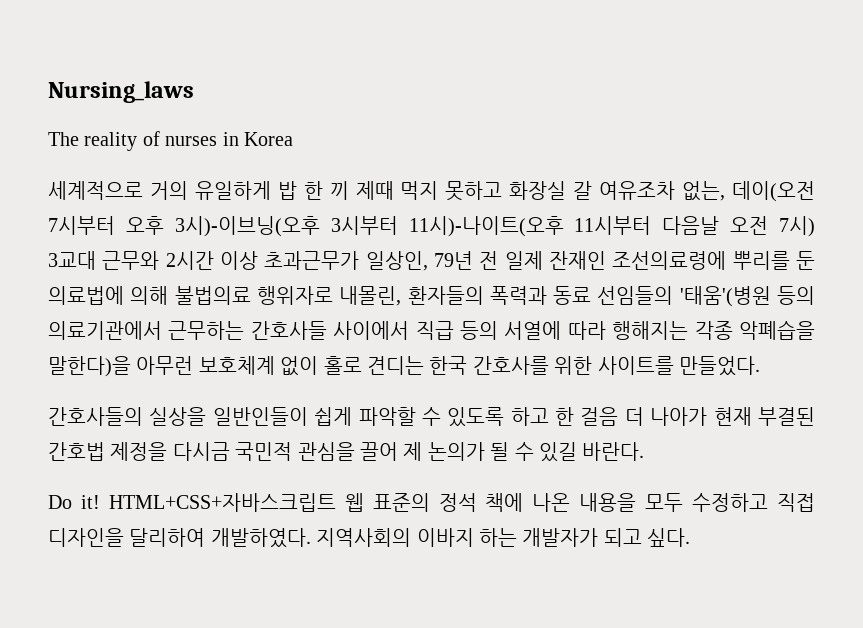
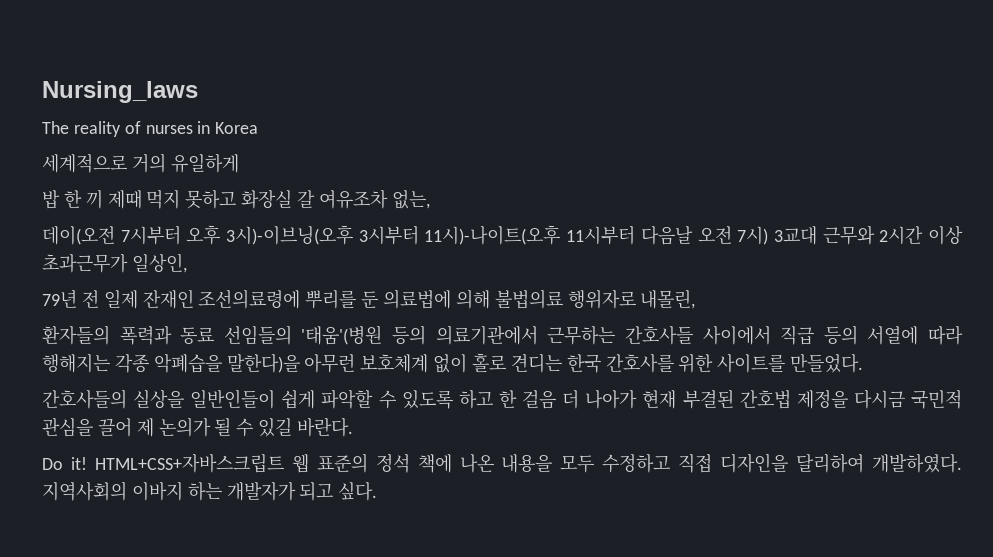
(271, 190) none -> (239, 163) //
(726, 191) none -> (430, 199) //
(428, 261) none -> (187, 263) //
(402, 296) none -> (696, 299) //

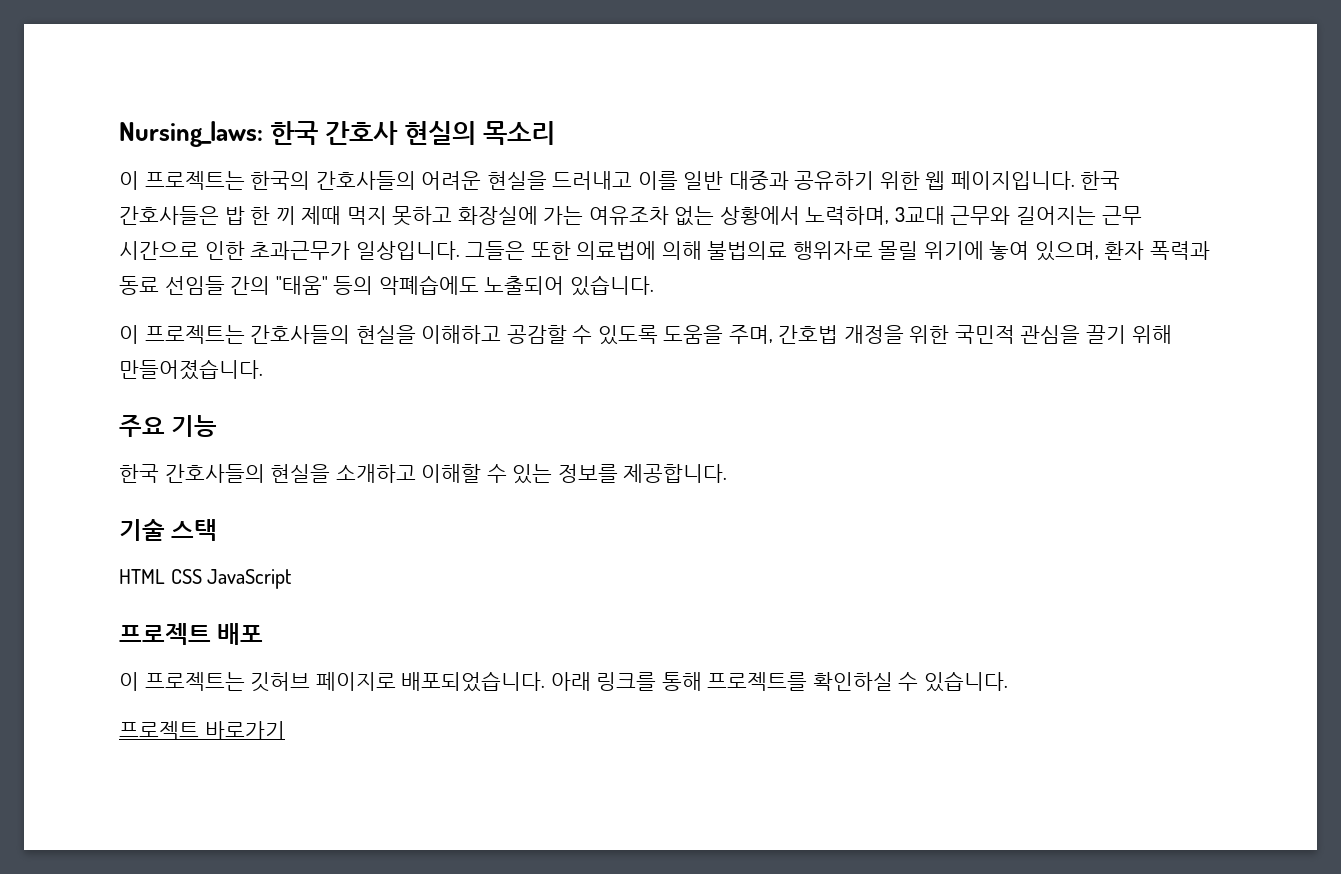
[42,81,198,103] [42,121,259,137] [42,153,239,173] Nursing_laws // The reality of nurses in Korea // 세계적으로 거의 유일하게 // -> [119,121,556,147] [119,171,1121,190] [119,206,219,225] Nursing_laws: 한국 간호사 현실의 목소리 // 이 프로젝트는 한국의 간호사들의 어려운 현실을 드러내고 이를 일반 대중과 공유하기 위한 웹 페이지입니다. 한국 간호사들은
[241,189,430,209] [42,225,964,245] [42,253,187,273] [42,289,696,309] [42,325,964,345] [42,353,864,373] [42,389,963,409] [42,417,354,437] [42,453,963,473] [42,481,378,501] 화장실 갈 여유조차 없는, // 데이(오전 7시부터 오후 3시)-이브닝(오후 3시부터 11시)-나이트(오후 11시부터 다음날 오전 7시) 3교대 근무와 2시간 이상 초과근무가 일상인, // 79년 전 일제 잔재인 조선의료령에 뿌리를 둔 의료법에 의해 불법의료 행위자로 내몰린, // 환자들의 폭력과 동료 선임들의 '태움'(병원 등의 의료기관에서 근무하는 간호사들 사이에서 직급 등의 서열에 따라 행해지는 각종 악폐습을 말한다)을 아무런 보호체계 없이 홀로 견디는 한국 간호사를 위한 사이트를 만들었다. // 간호사들의 실상을 일반인들이 쉽게 파악할 수 있도록 하고 한 걸음 더 나아가 현재 부결된 간호법 제정을 다시금 국민적 관심을 끌어 제 논의가 될 수 있길 바란다. // Do it! HTML+CSS+자바스크립트 웹 표준의 정석 책에 나온 내용을 모두 수정하고 직접 디자인을 달리하여 개발하였다. 지역사회의 이바지 하는 개발자가 되고 싶다. -> [457,206,1142,226] [119,241,1211,261] [119,275,654,296] [119,325,1172,345] [119,359,263,380] [119,415,218,437] [119,464,728,484] [119,519,218,541] [119,569,292,589] [119,623,264,645] [119,671,1008,692] [119,721,285,740] 화장실에 가는 여유조차 없는 상황에서 노력하며, 3교대 근무와 길어지는 근무 시간으로 인한 초과근무가 일상입니다. 그들은 또한 의료법에 의해 불법의료 행위자로 몰릴 위기에 놓여 있으며, 환자 폭력과 동료 선임들 간의 "태움" 등의 악폐습에도 노출되어 있습니다. // 이 프로젝트는 간호사들의 현실을 이해하고 공감할 수 있도록 도움을 주며, 간호법 개정을 위한 국민적 관심을 끌기 위해 만들어졌습니다. // 주요 기능 // 한국 간호사들의 현실을 소개하고 이해할 수 있는 정보를 제공합니다. // 기술 스택 // HTML CSS JavaScript // 프로젝트 배포 // 이 프로젝트는 깃허브 페이지로 배포되었습니다. 아래 링크를 통해 프로젝트를 확인하실 수 있습니다. // 프로젝트 바로가기

